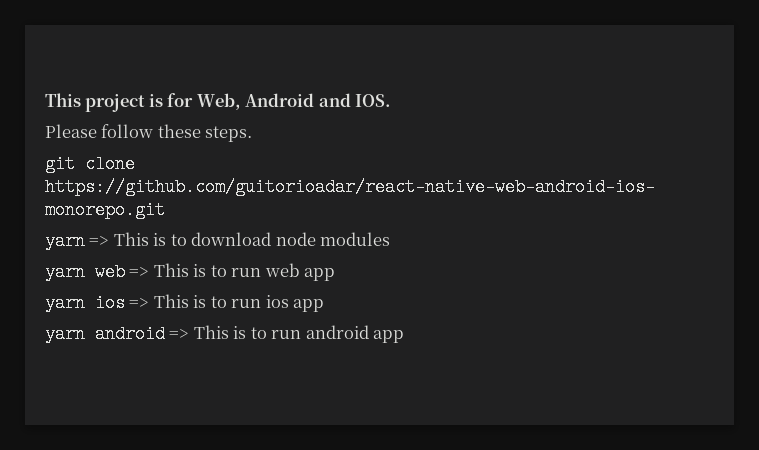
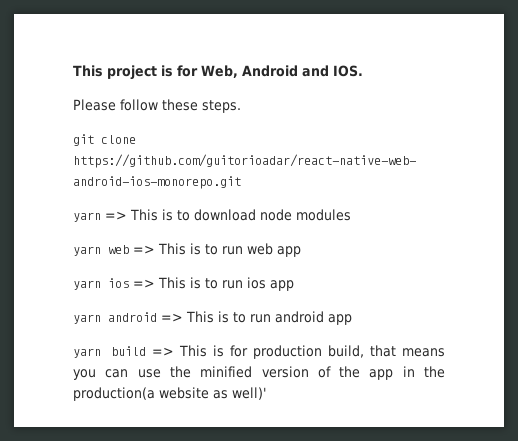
(405, 336) none -> [73,345,446,359] [73,366,446,380] [73,387,266,401] // yarn build => This is for production build, that means you can use the minified version of the app in the production(a website as well)'

